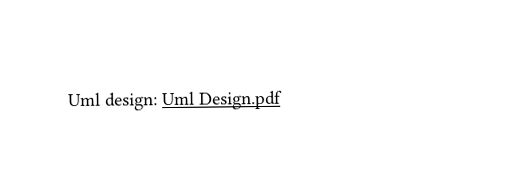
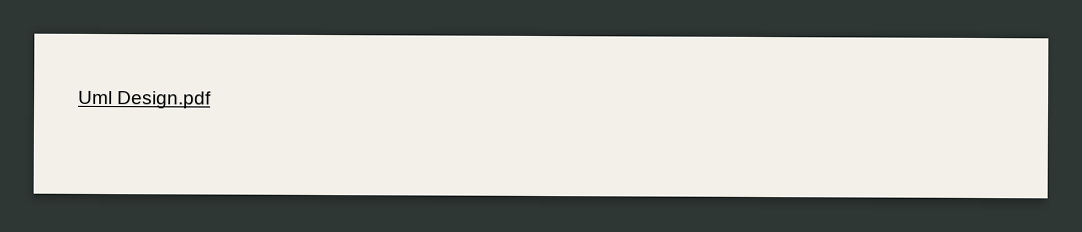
[68,91,195,111] Uml design: Uml -> [78,90,113,105] Uml

